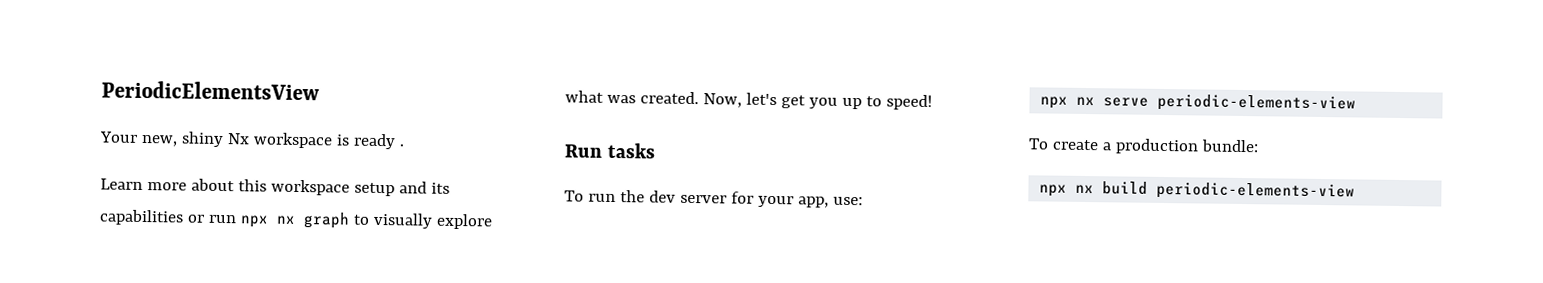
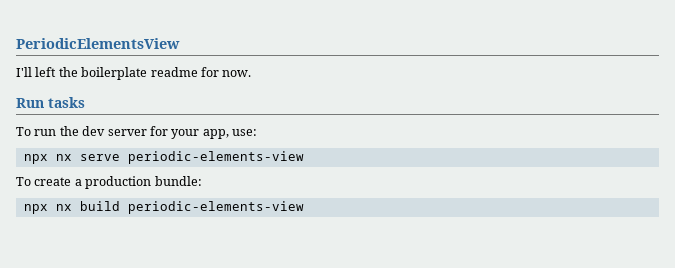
[99,131,404,150] [100,178,450,197] [99,209,493,230] [565,90,933,111] Your new, shiny Nx workspace is ready . // Learn more about this workspace setup and its capabilities or run npx nx graph to visually explore what was created. Now, let's get you up to speed! -> [16,67,252,80] I'll left the boilerplate readme for now.

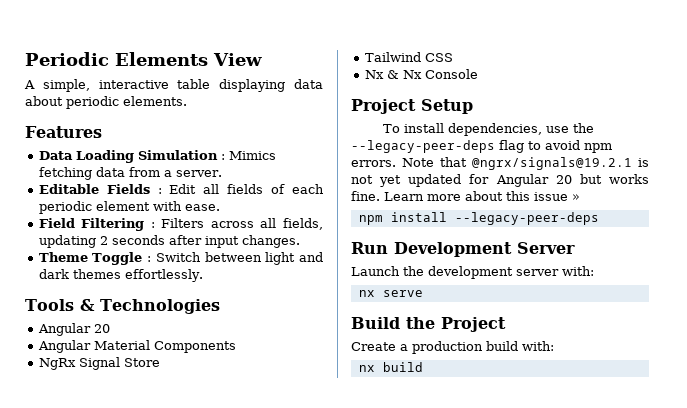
[16,38,180,49] [16,67,252,80] [16,97,85,108] [16,126,257,139] [23,151,304,164] [16,176,202,189] [23,204,48,214] PeriodicElementsView // I'll left the boilerplate readme for now. // Run tasks // To run the dev server for your app, use: // npx nx serve periodic-elements-view // To create a production bundle: // npx -> [25,52,262,66] [24,79,324,92] [25,96,187,109] [25,126,102,138] [38,150,276,163] [38,167,222,180] [38,184,324,194] [38,201,220,214] [38,218,323,231] [38,235,300,248] [38,252,323,265] [38,269,203,282] [25,299,220,314] [37,323,110,336] [37,340,236,353] [38,357,160,370] [364,52,453,62] [364,69,478,79] [351,99,473,114] [383,123,595,136] [351,140,612,153] [351,157,649,170] [351,174,649,187] [351,191,580,201] [358,212,599,225] [351,242,575,257] [351,266,594,279] [358,290,423,297] [351,317,506,332] [351,341,554,354] Periodic Elements View // A simple, interactive table displaying data about periodic elements. // Features // Data Loading Simulation : Mimics fetching data from a server. // Editable Fields : Edit all fields of each periodic element with ease. // Field Filtering : Filters across all fields, updating 2 seconds after input changes. // Theme Toggle : Switch between light and dark themes effortlessly. // Tools & Technologies // Angular 20 // Angular Material Components // NgRx Signal Store // Tailwind CSS // Nx & Nx Console // Project Setup // To install dependencies, use the --legacy-peer-deps flag to avoid npm errors. Note that @ngrx/signals@19.2.1 is not yet updated for Angular 20 but works fine. Learn more about this issue » // npm install --legacy-peer-deps // Run Development Server // Launch the development server with: // nx serve // Build the Project // Create a production build with: //
[127,201,304,214] periodic-elements-view -> (423, 367) none

